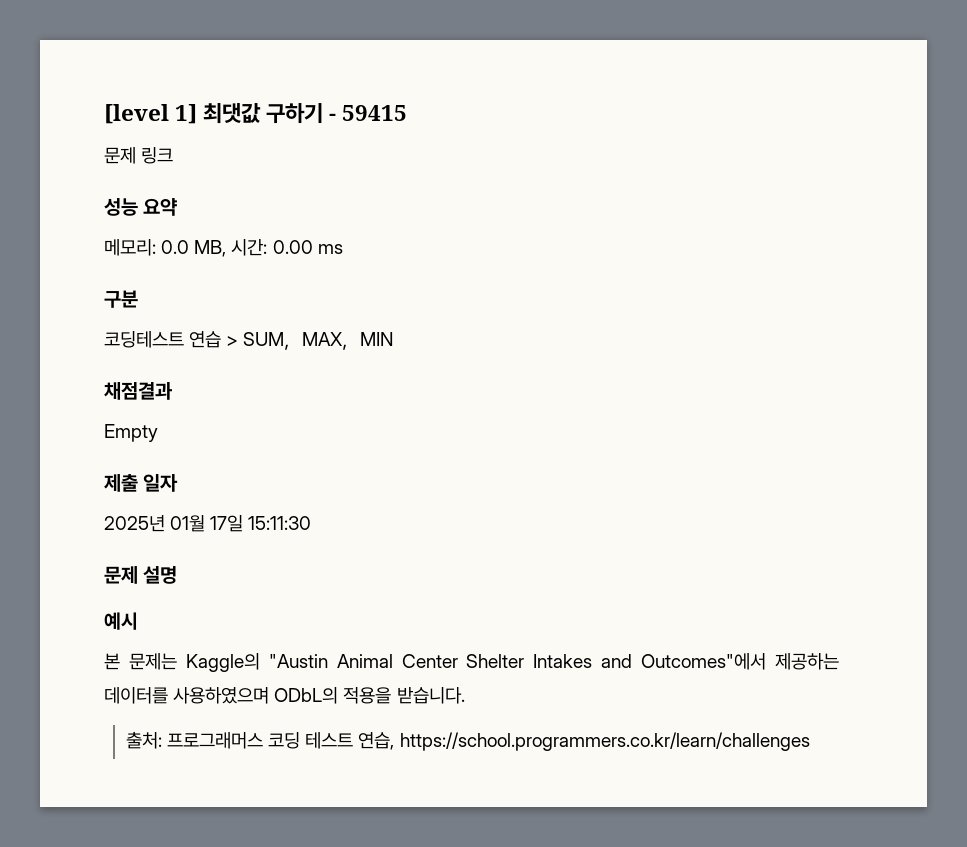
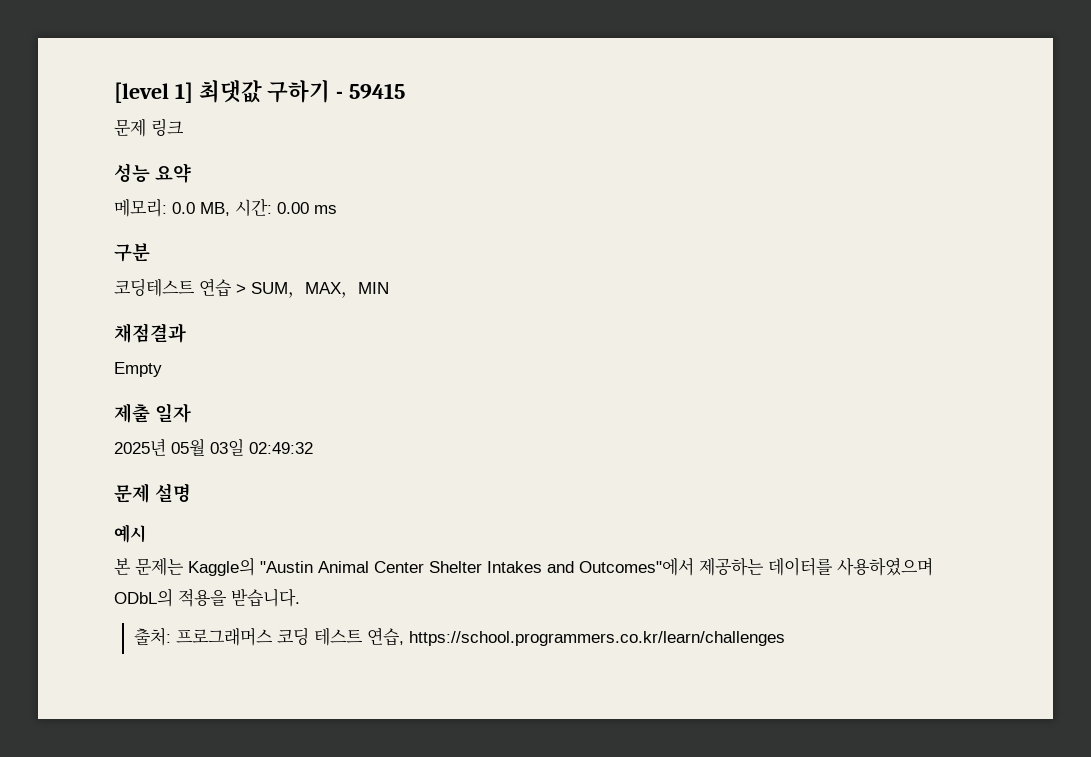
[170,515,312,532] 01월 17일 15:11:30 -> [171,439,313,456] 05월 03일 02:49:32

